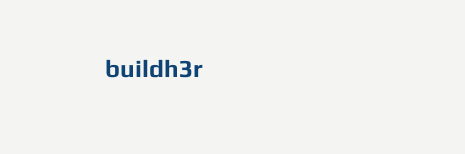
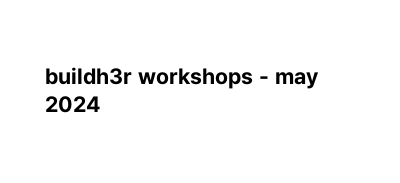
(203, 68) none -> [137,68,319,89] [45,96,100,113] workshops - may 2024

